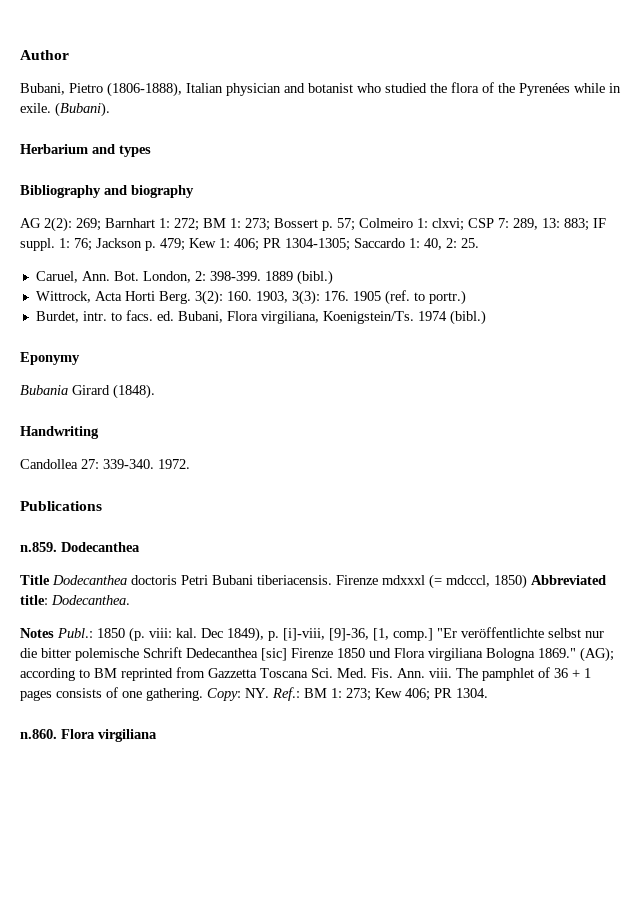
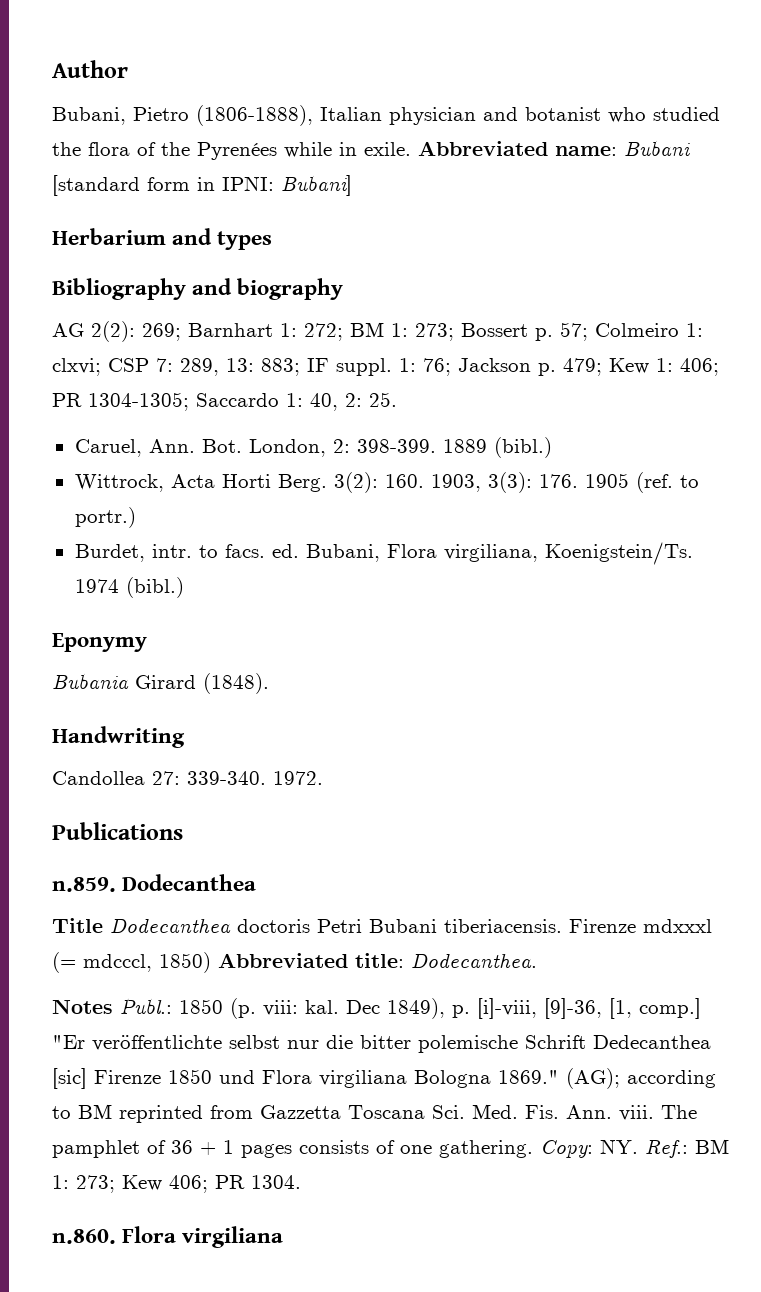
[55,102,110,117] (Bubani). -> [418,140,690,156] [52,175,352,196] Abbreviated name: Bubani [standard form in IPNI: Bubani]

